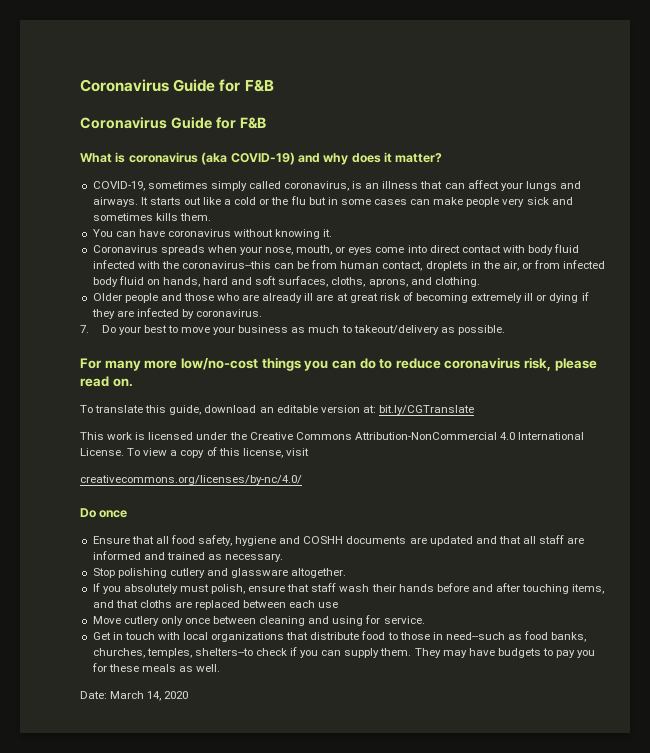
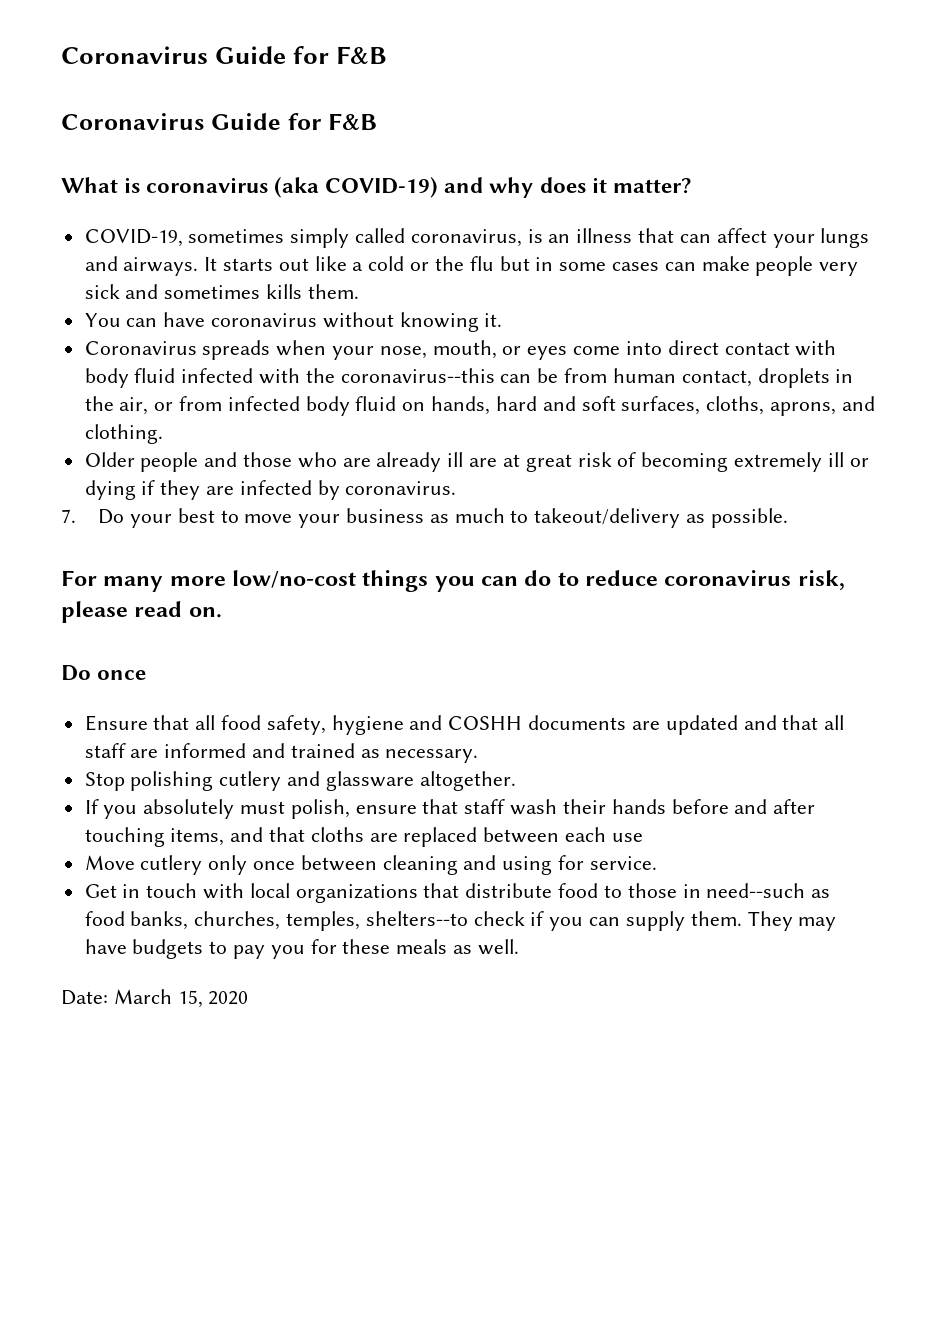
[80,405,474,415] [80,432,585,440] [80,447,309,458] [80,475,302,485] // To translate this guide, download an editable version at: bit.ly/CGTranslate // This work is licensed under the Creative Commons Attribution-NonCommercial 4.0 International License. To view a copy of this license, visit // creativecommons.org/licenses/by-nc/4.0/ -> (222, 612) none
[147,691,162,701] 14, -> [177,990,203,1008] 15,

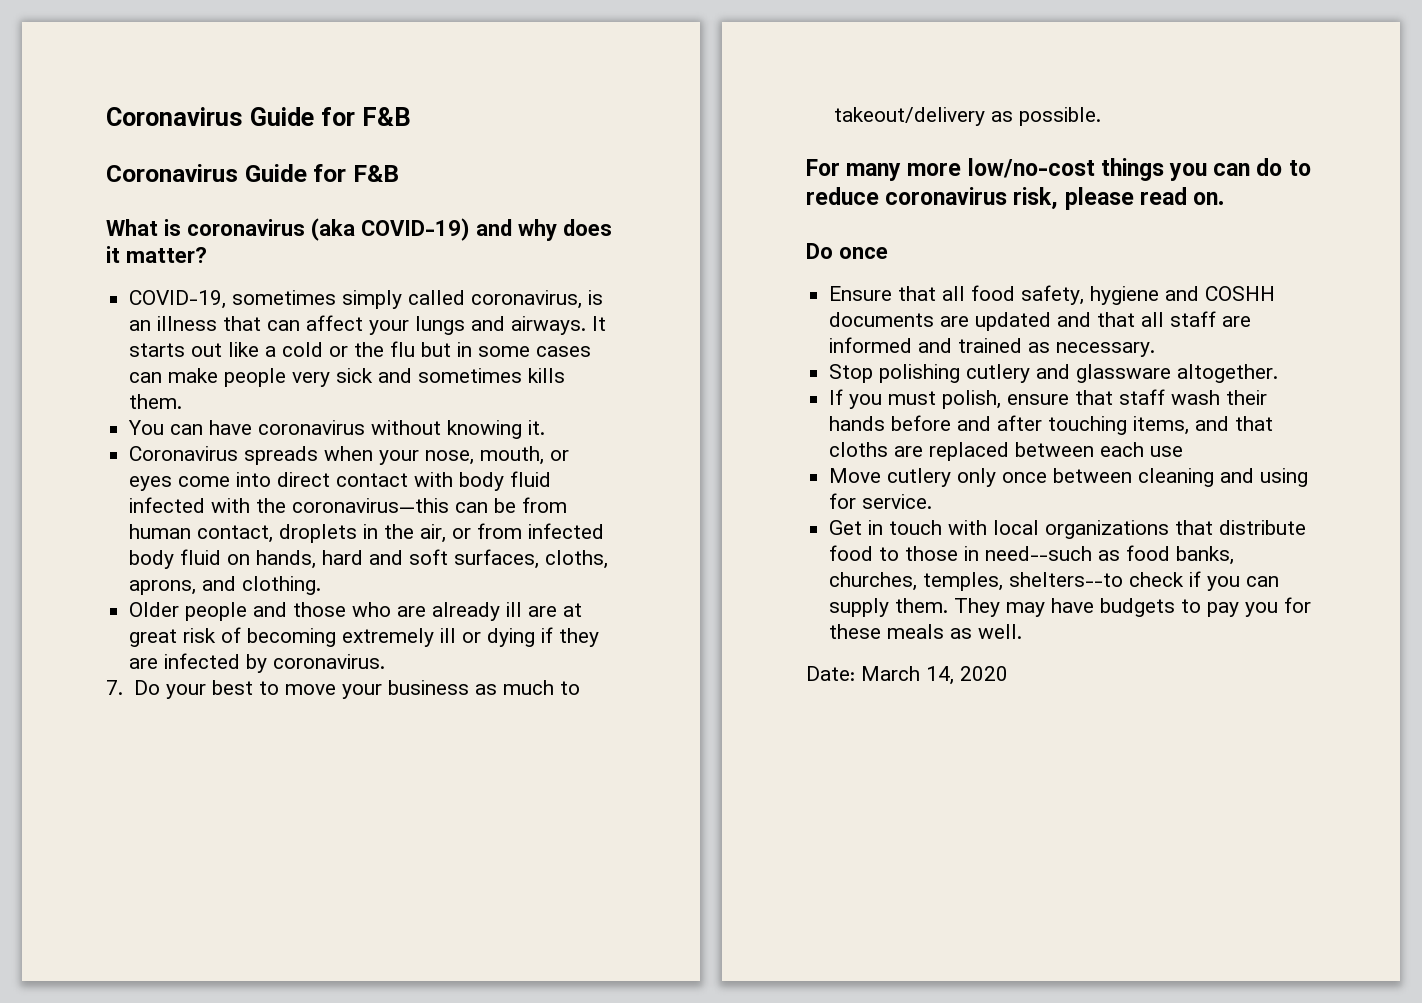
[340,368,495,383] coronavirus--this -> [292,498,450,513] coronavirus—this
[143,799,235,819] absolutely -> (883, 401) none
[177,990,203,1008] 15, -> [926,666,954,685] 14,

